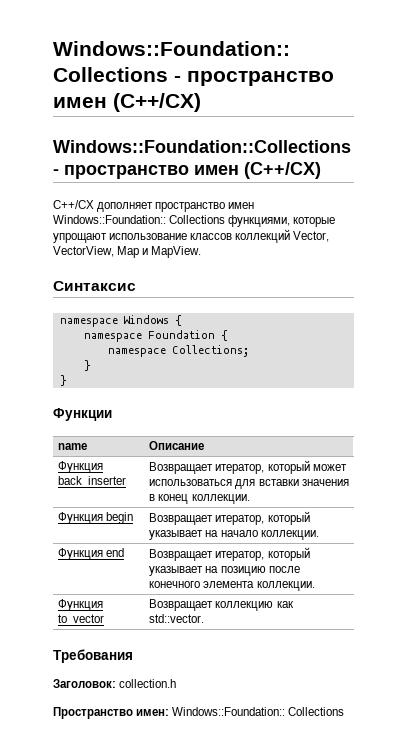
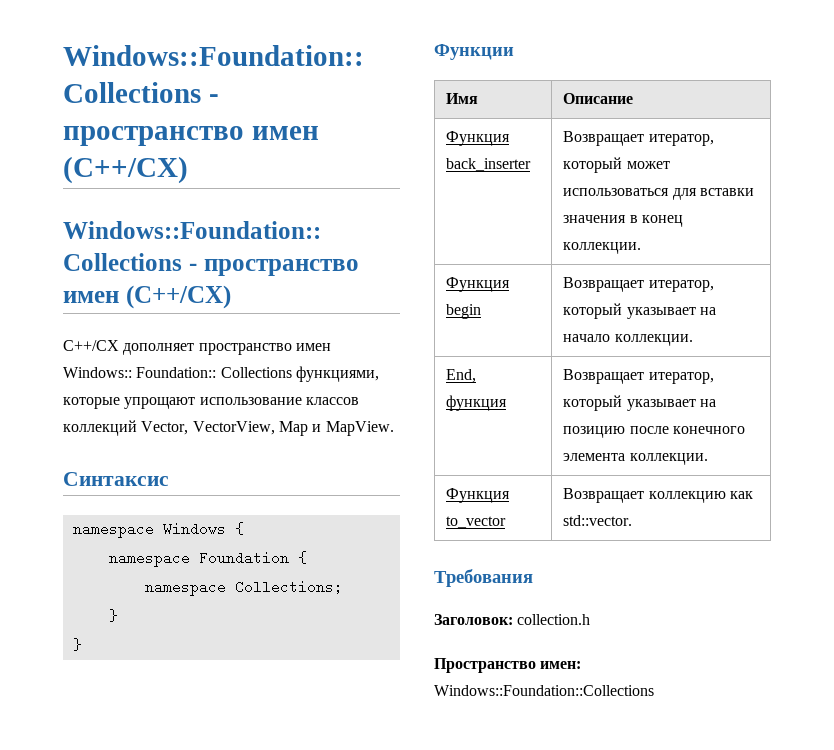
[53,215,166,224] Windows::Foundation:: -> [63,367,217,378] Windows:: Foundation::
[58,443,88,450] name -> [446,93,479,104] Имя
[58,548,125,560] Функция end -> [446,369,477,383] [446,395,508,411] End, функция
[172,707,345,716] Windows::Foundation:: Collections -> [434,685,654,696] Windows::Foundation::Collections

